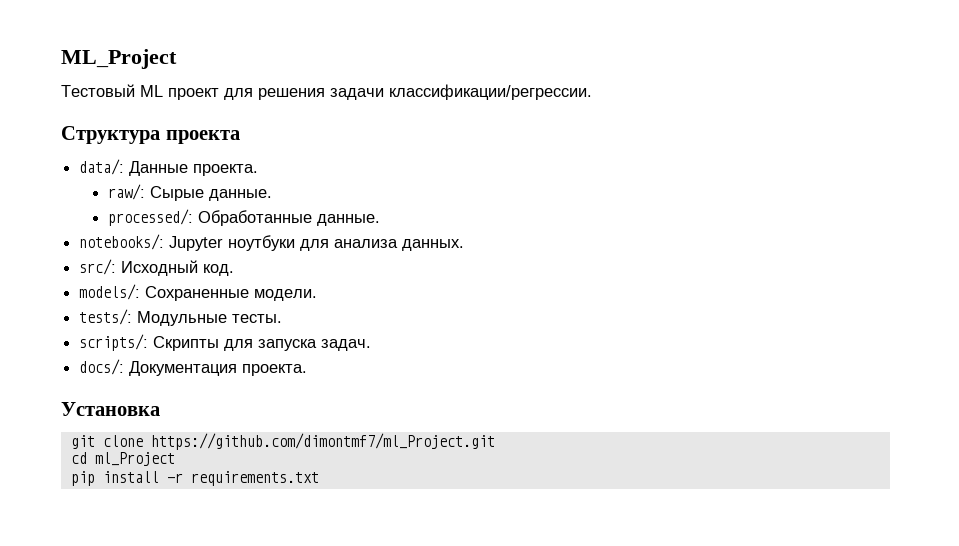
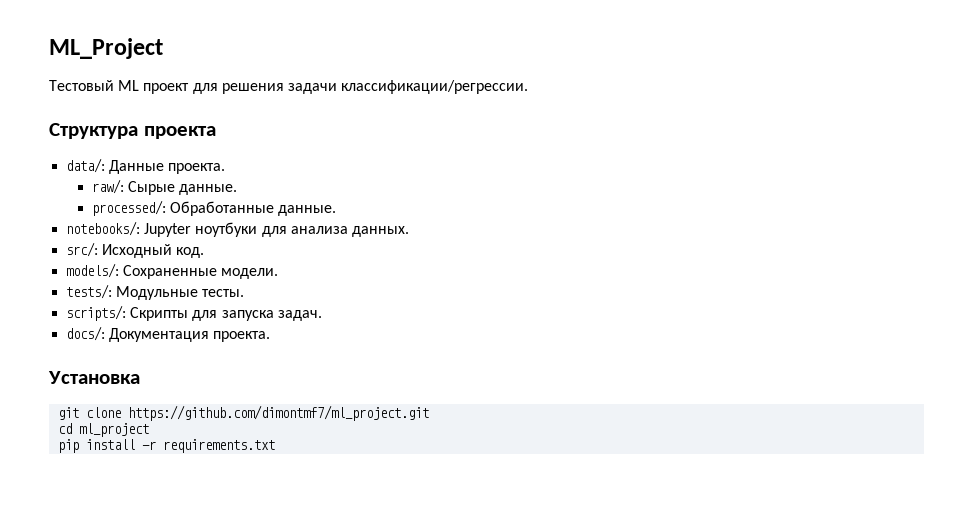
[150,433,495,450] https://github.com/dimontmf7/ml_Project.git -> [128,405,430,421] https://github.com/dimontmf7/ml_project.git
[94,452,175,466] ml_Project -> [79,423,150,437] ml_project

